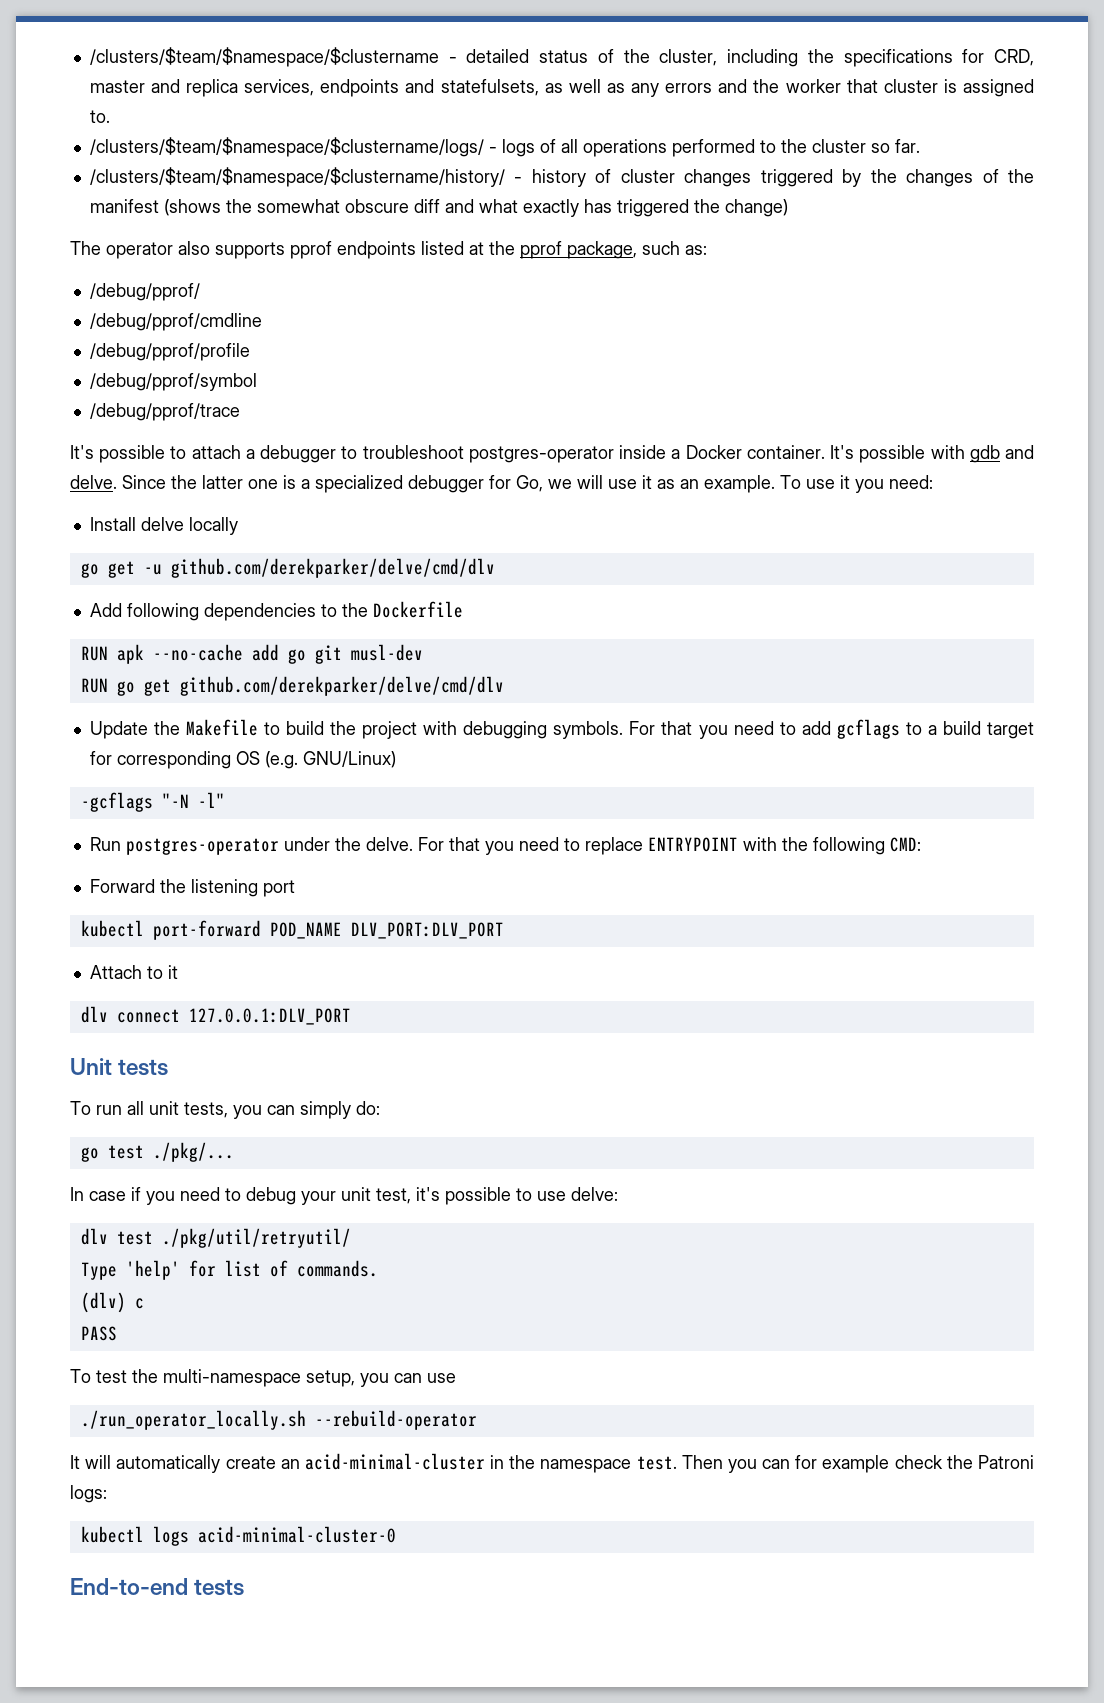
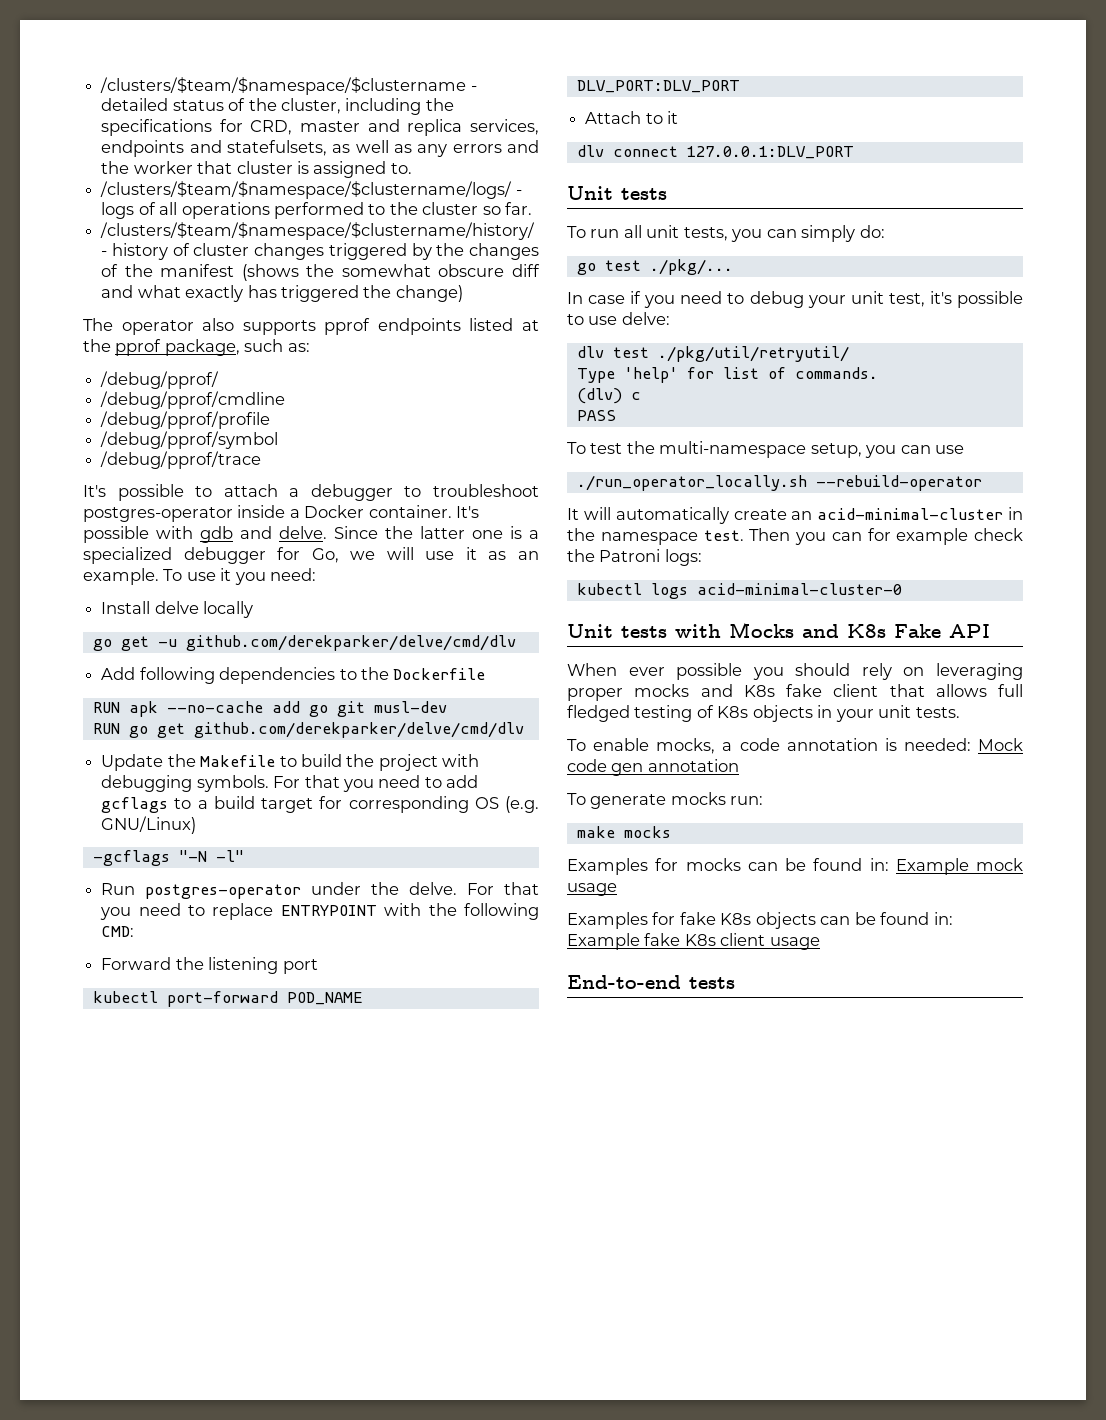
(396, 1534) none -> [567,622,990,638] [567,663,1023,680] [567,684,1023,701] [567,705,960,722] [567,738,1023,754] [567,759,739,776] [567,792,764,809] [576,826,671,838] [567,858,1023,875] [567,883,617,896] [567,912,953,929] [567,933,820,950] // Unit tests with Mocks and K8s Fake API // When ever possible you should rely on leveraging proper mocks and K8s fake client that allows full fledged testing of K8s objects in your unit tests. // To enable mocks, a code annotation is needed: Mock code gen annotation // To generate mocks run: // make mocks // Examples for mocks can be found in: Example mock usage // Examples for fake K8s objects can be found in: Example fake K8s client usage

